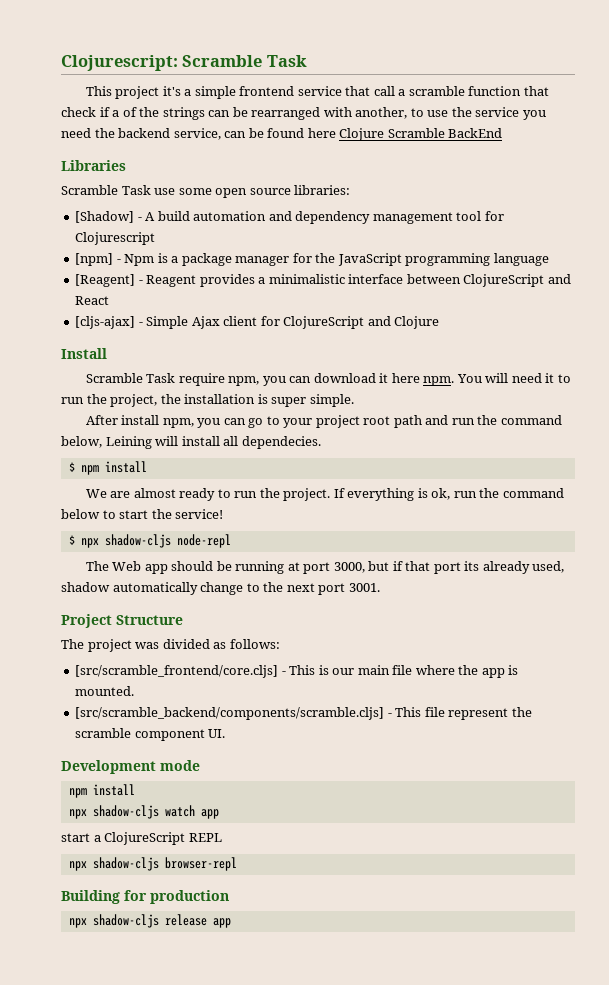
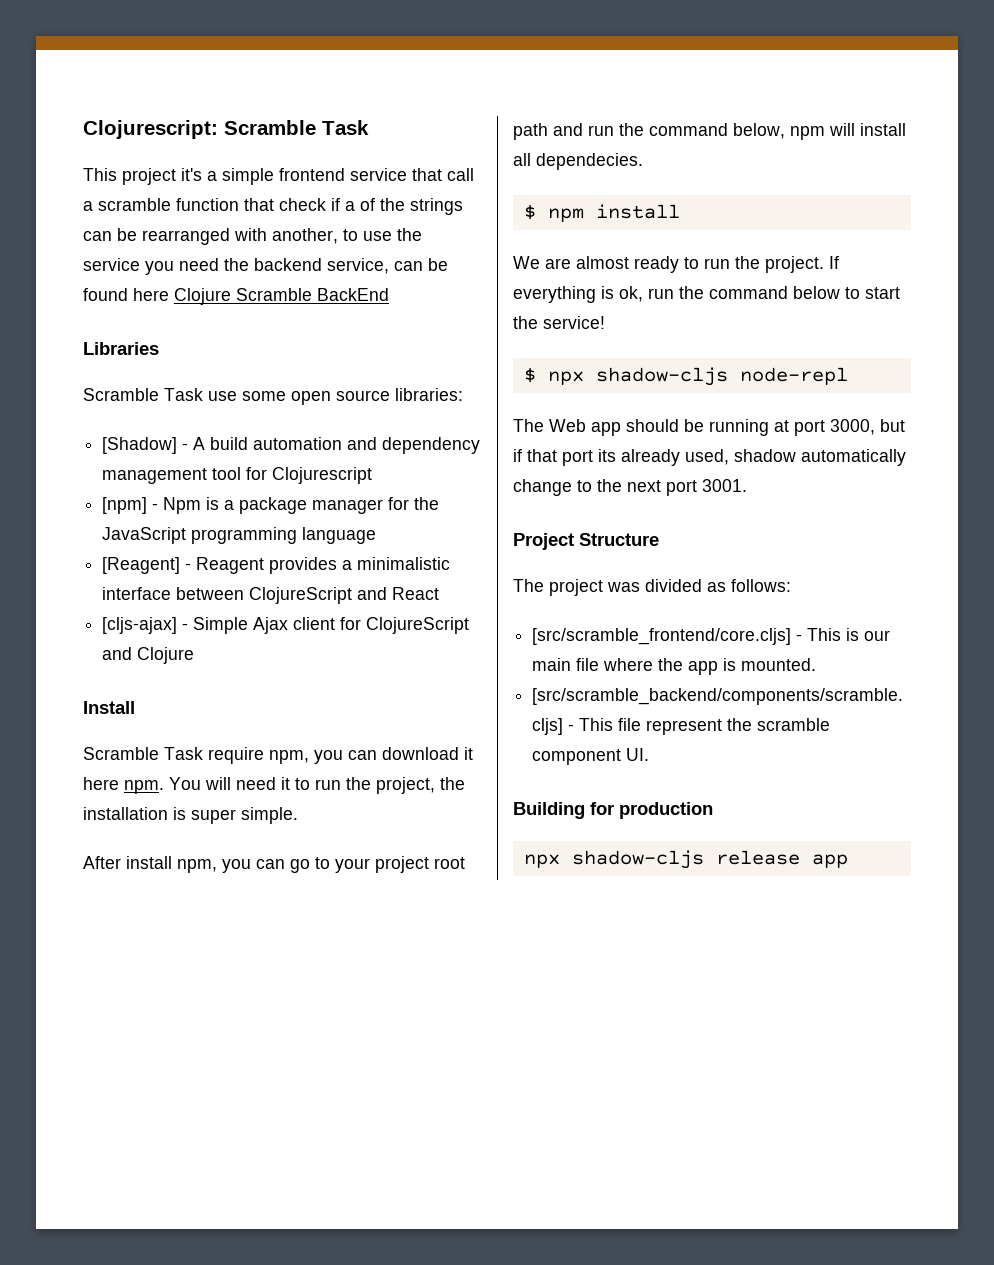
[105,436,152,449] Leining -> [790,126,825,140] npm
[61,760,200,774] [68,784,135,798] [68,805,219,819] [61,832,222,845] [68,857,237,871] // Development mode // npm install // npx shadow-cljs watch app // start a ClojureScript REPL // npx shadow-cljs browser-repl -> (650, 754) none

